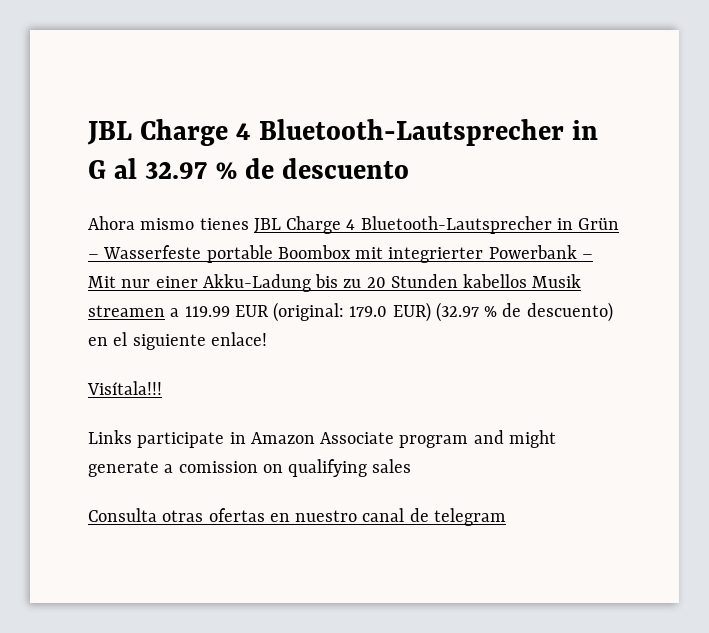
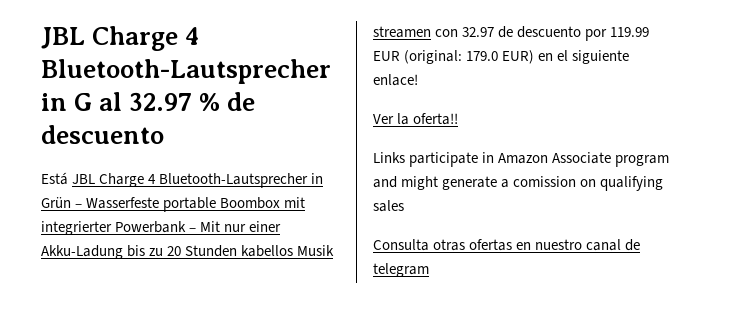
[88,216,249,230] Ahora mismo tienes -> [41,172,68,185] Está
[170,308,180,317] a -> [435,26,608,41] con 32.97 de descuento por
[435,302,613,322] (32.97 % de descuento) -> (535, 57) none
[87,381,162,395] Visítala!!! -> [373,113,459,125] Ver la oferta!!

